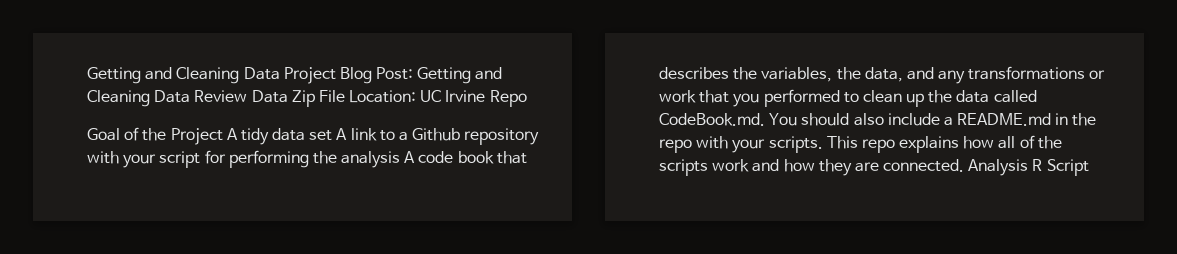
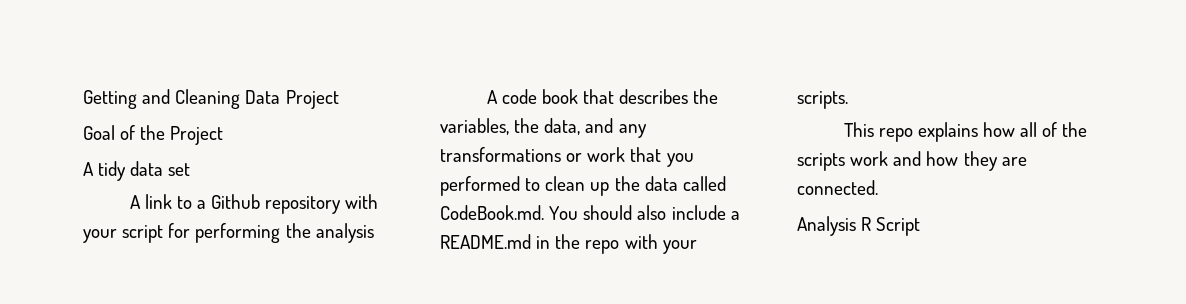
[339,67,503,84] [87,90,527,107] Blog Post: Getting and Cleaning Data Review Data Zip File Location: UC Irvine Repo -> (339, 99) none
(223, 136) none -> (224, 135) //
(333, 135) none -> (191, 169) //
(401, 159) none -> (374, 233) //
(823, 144) none -> (848, 100) //
(965, 165) none -> (878, 187) //

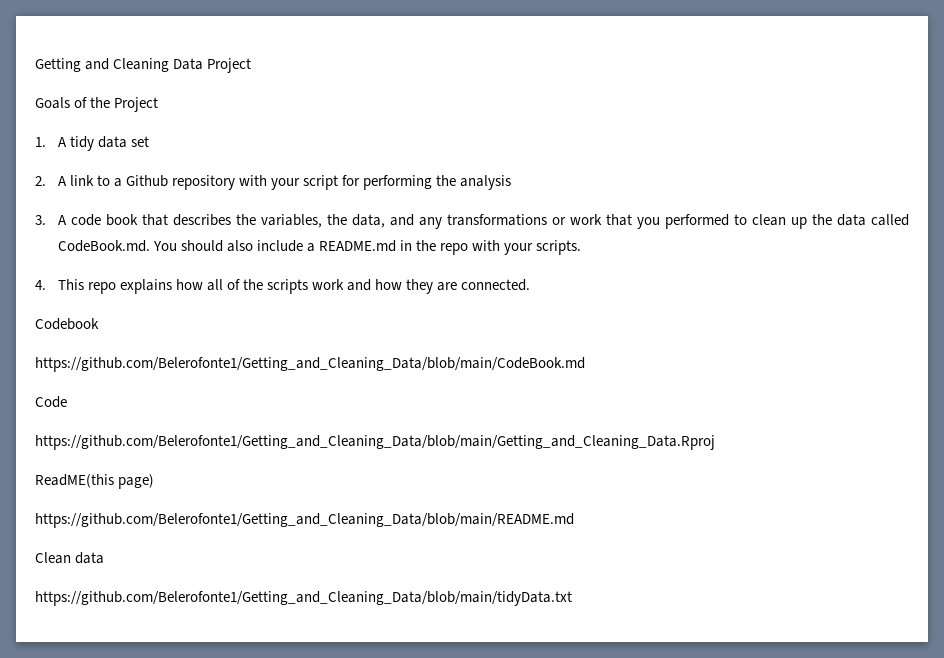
[83,125,115,140] Goal -> [35,97,70,109] Goals
(224, 135) none -> [35,137,46,147] 1.
(191, 169) none -> [35,176,46,186] 2.
(374, 233) none -> [35,215,46,225] 3.
(848, 100) none -> [35,280,46,290] 4.
[797,216,921,236] Analysis R Script -> [35,318,99,330] [35,357,585,372] [35,396,67,408] [35,435,715,450] [35,474,155,489] [35,513,574,528] [35,552,105,564] [35,591,572,606] Codebook // https://github.com/Belerofonte1/Getting_and_Cleaning_Data/blob/main/CodeBook.md // Code // https://github.com/Belerofonte1/Getting_and_Cleaning_Data/blob/main/Getting_and_Cleaning_Data.Rproj // ReadME(this page) // https://github.com/Belerofonte1/Getting_and_Cleaning_Data/blob/main/README.md // Clean data // https://github.com/Belerofonte1/Getting_and_Cleaning_Data/blob/main/tidyData.txt

